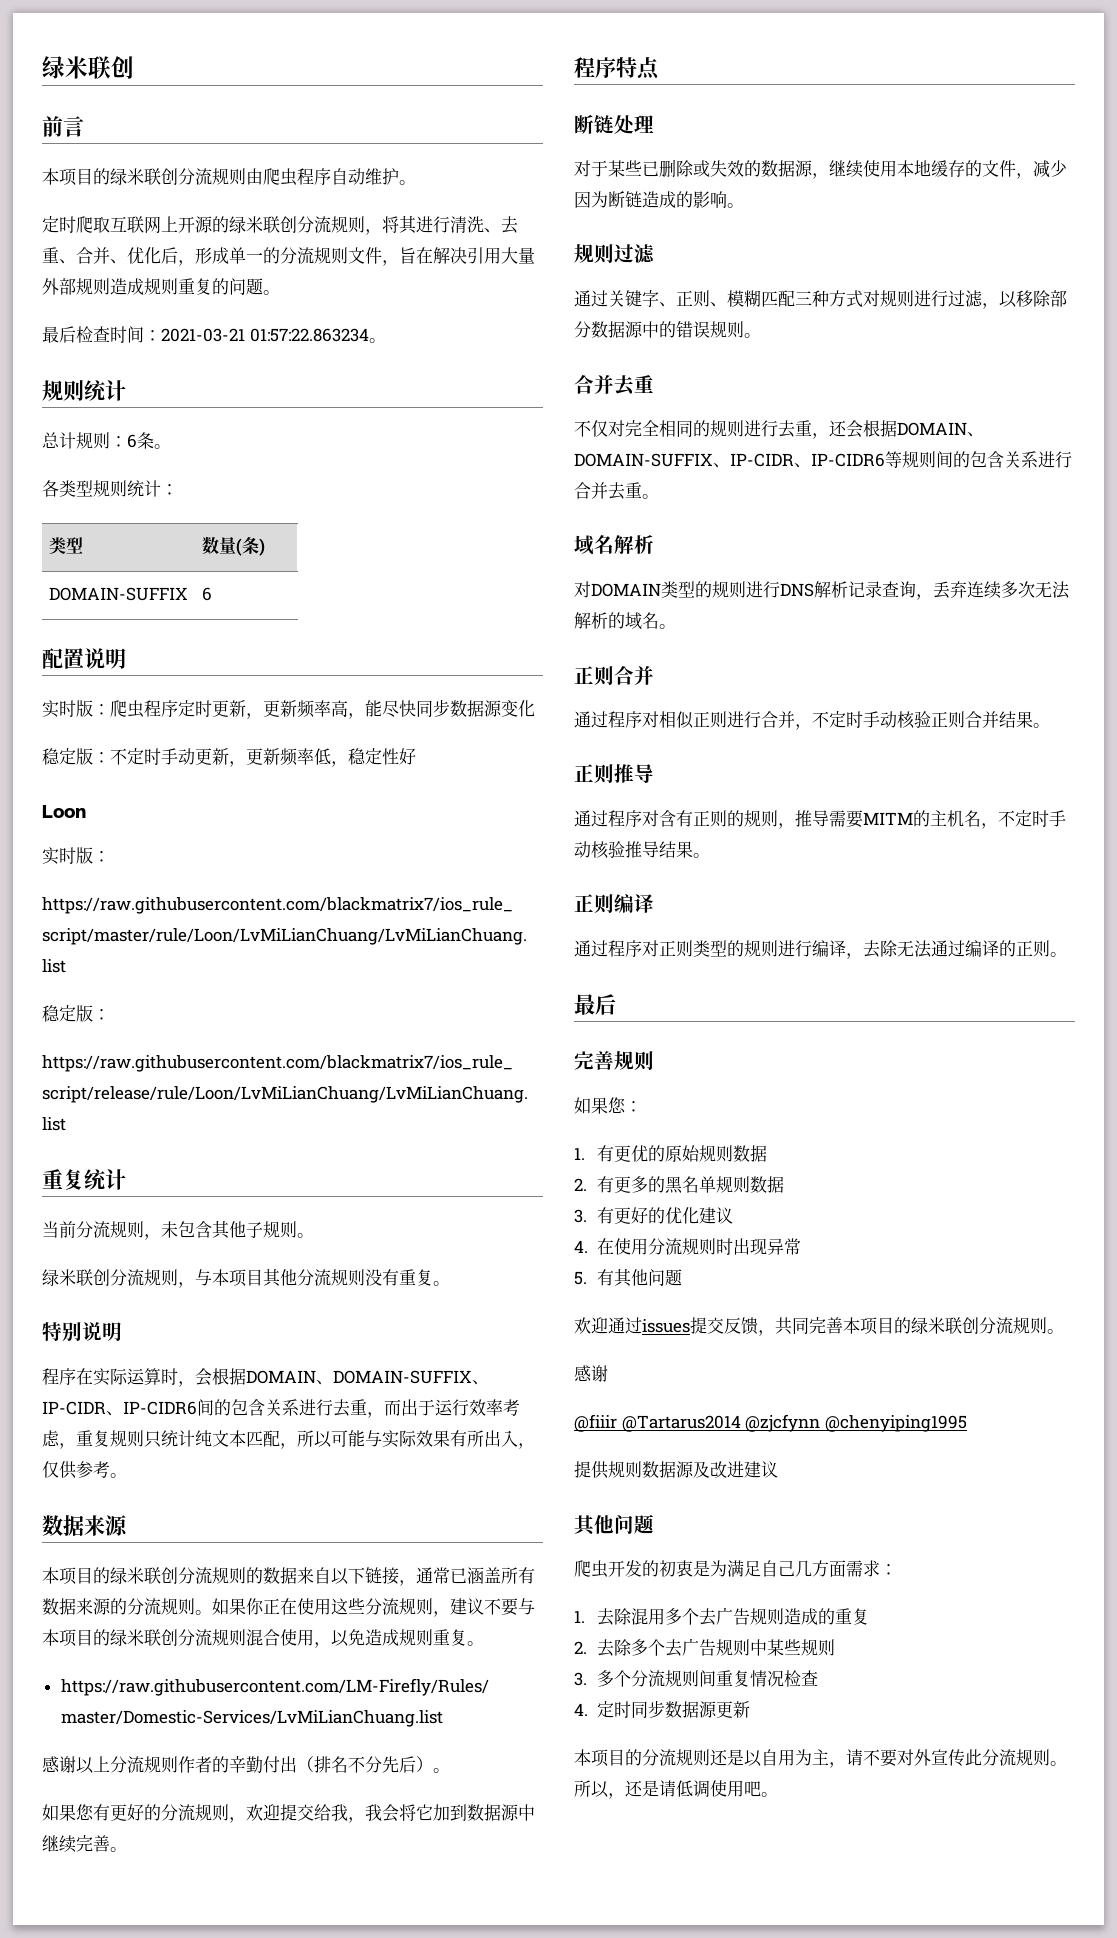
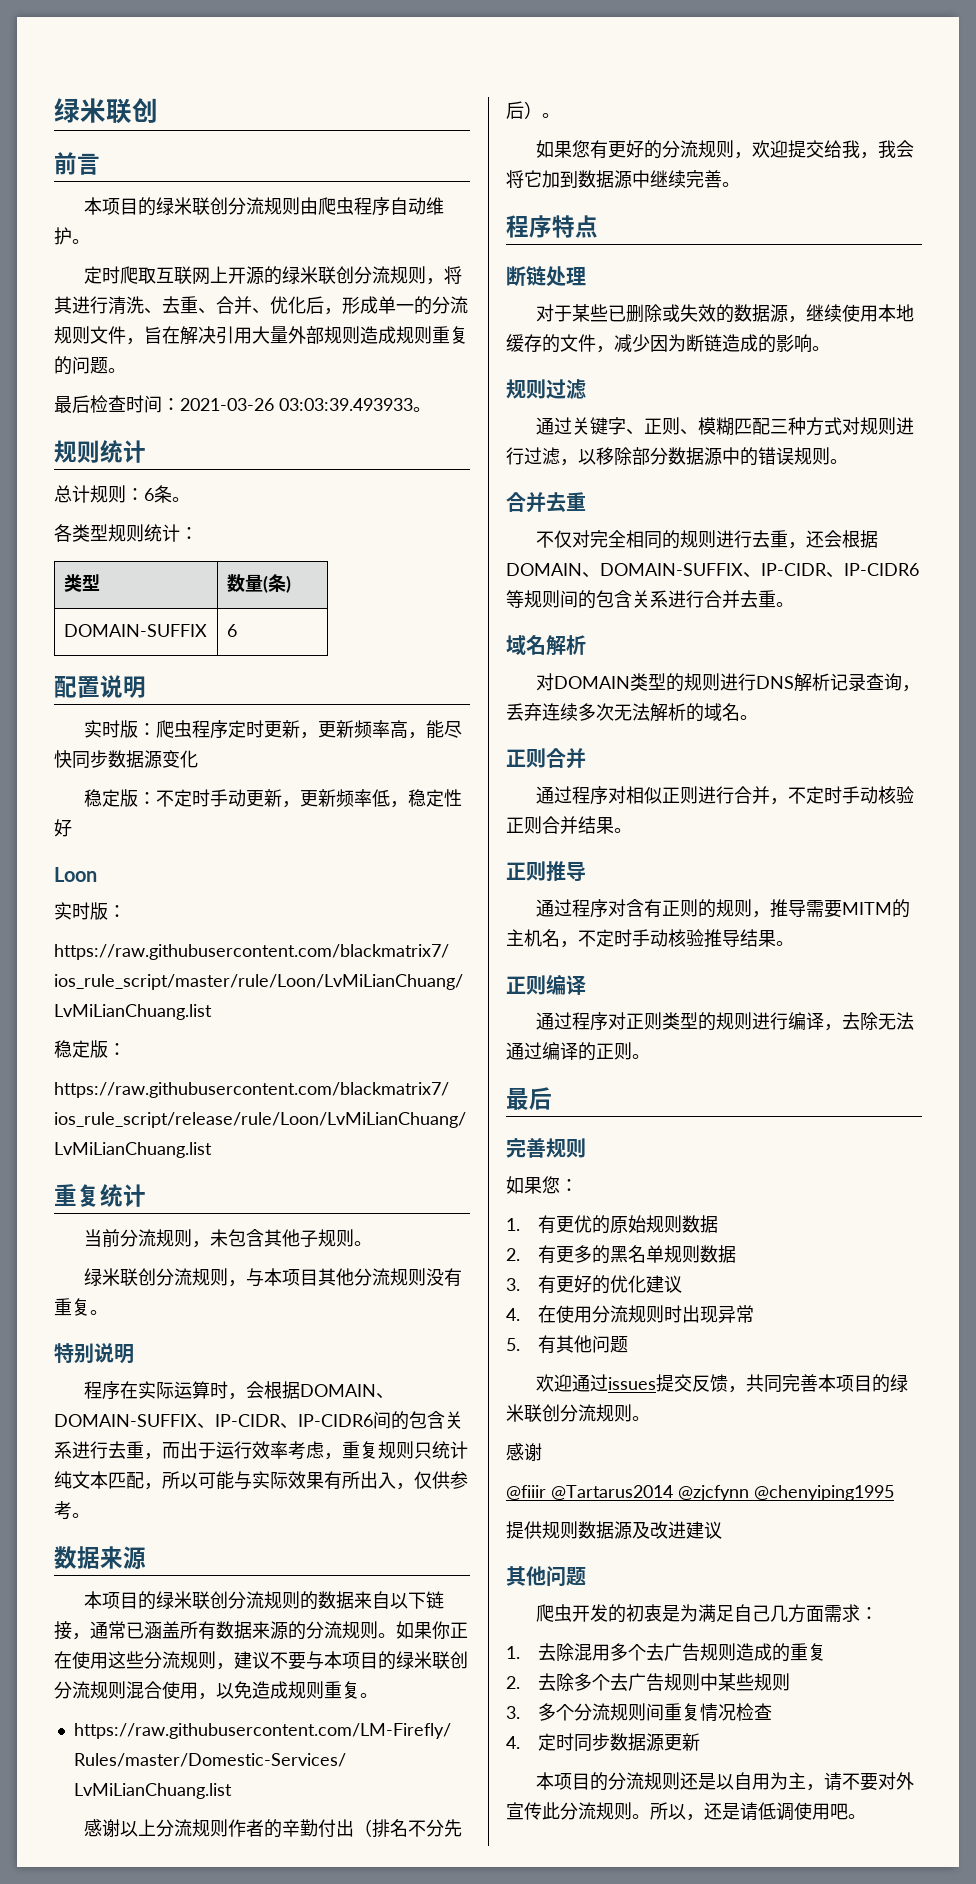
[161,328,369,342] 2021-03-21 01:57:22.863234 -> [180,398,413,411] 2021-03-26 03:03:39.493933

